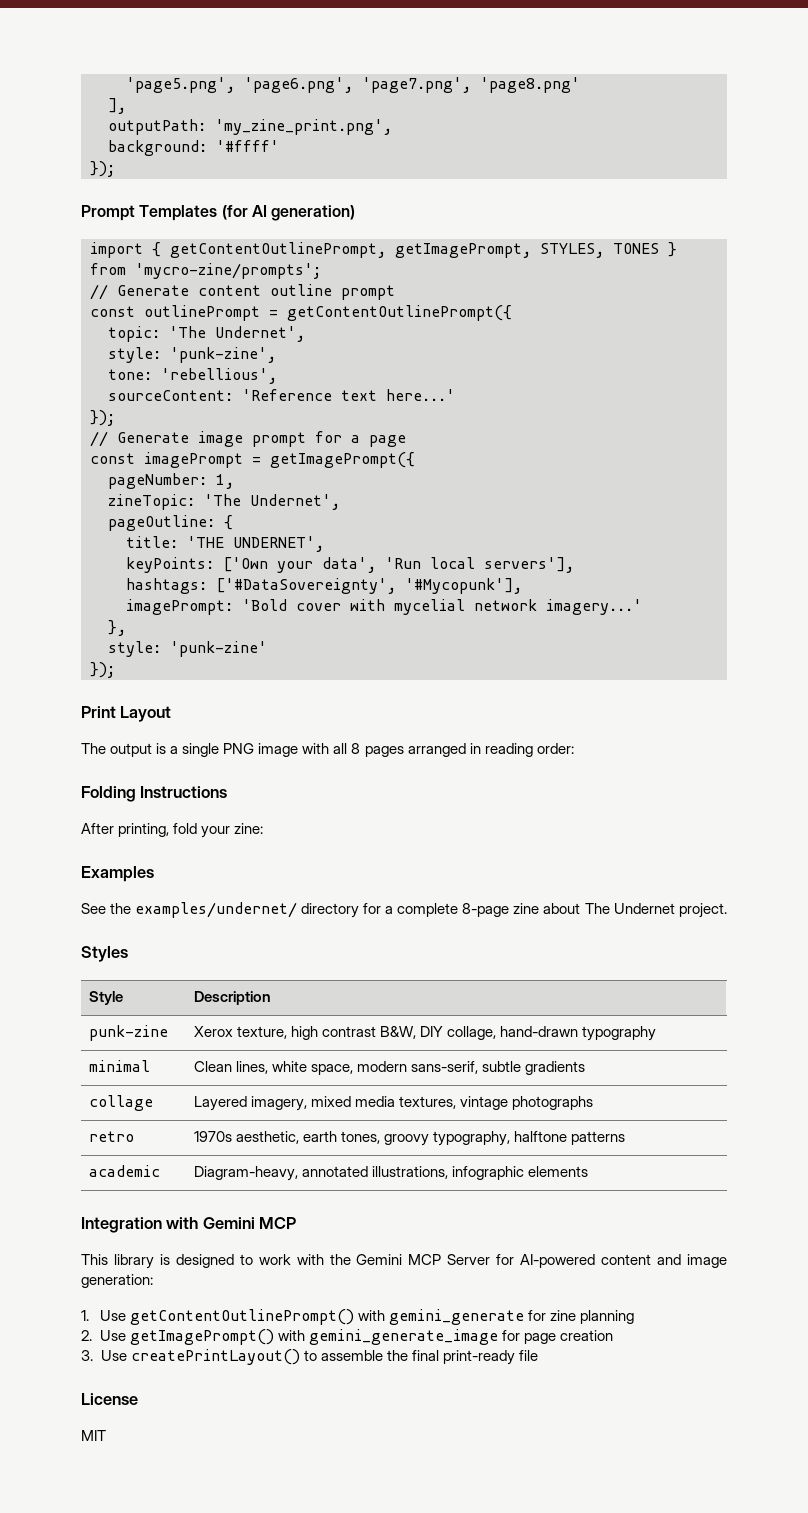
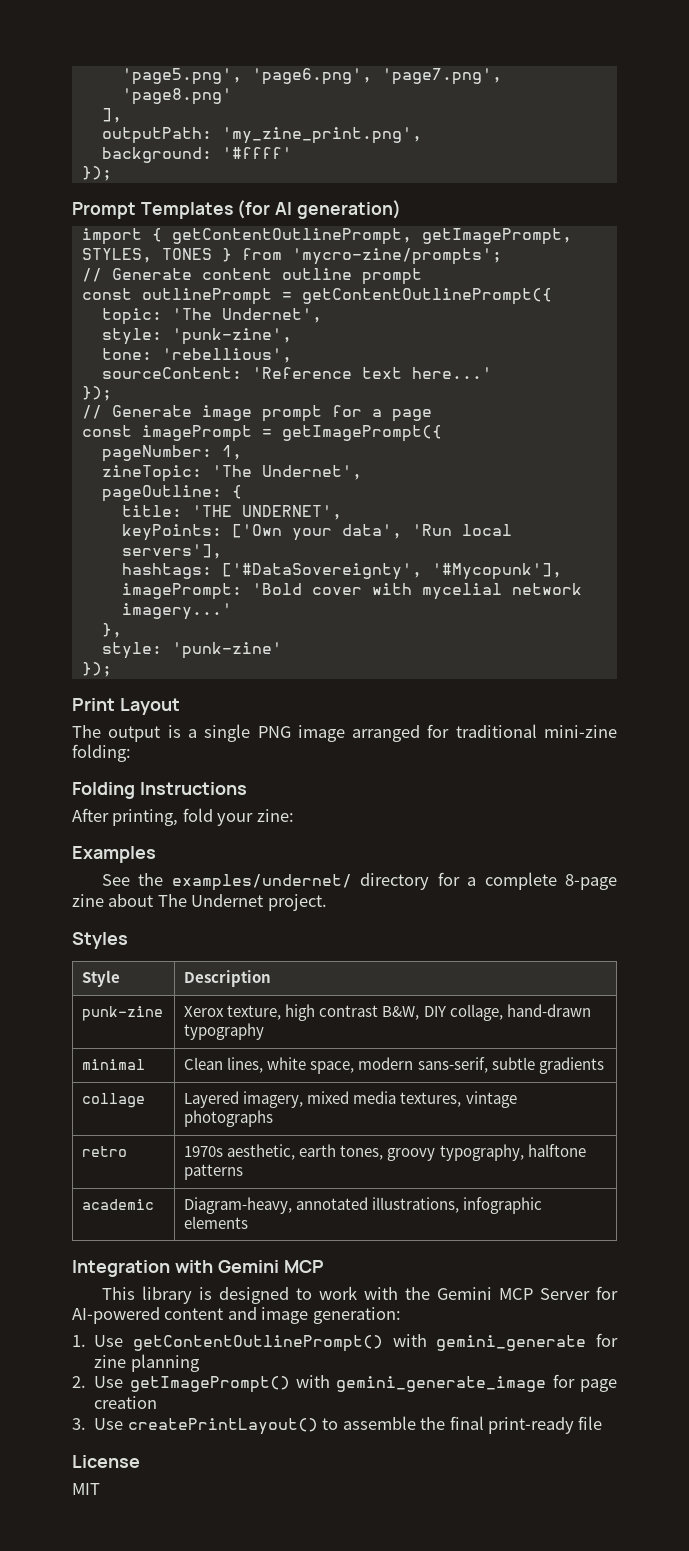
[302,743,574,757] with all 8 pages arranged in reading order: -> [352,724,618,742] [72,744,131,762] arranged for traditional mini-zine folding:

